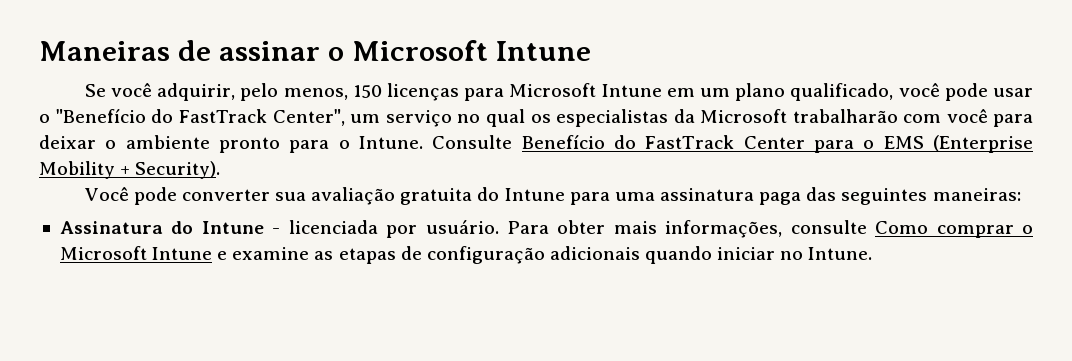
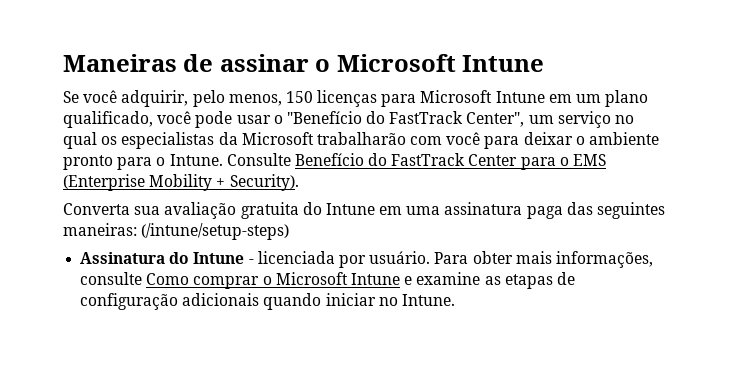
[84,187,270,205] Você pode converter -> [63,203,130,215] Converta
[569,192,610,205] para -> [379,206,403,215] em
(1021, 194) none -> [141,223,290,240] (/intune/setup-steps)

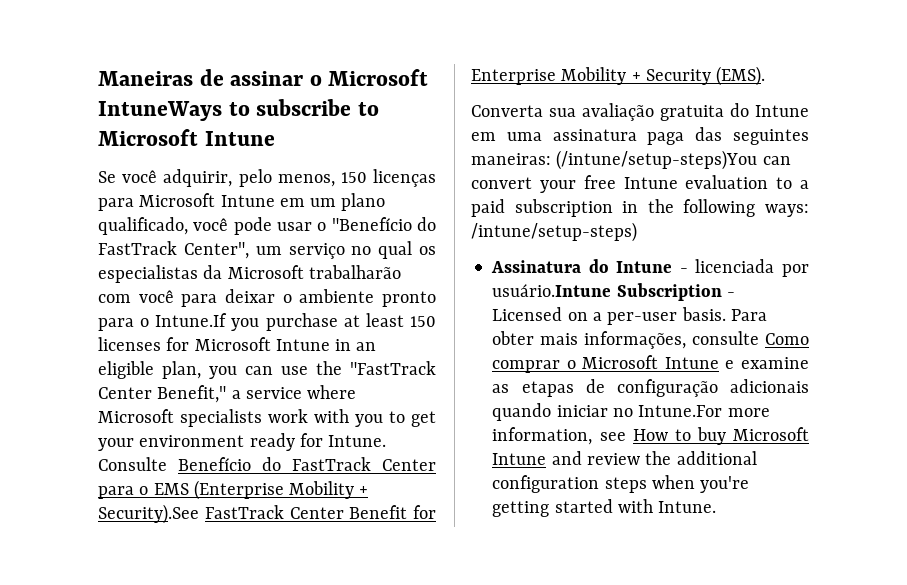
(456, 63) none -> [98,99,379,121] [98,129,198,146] IntuneWays to subscribe to Microsoft
(166, 161) none -> [155,313,436,331] [98,337,377,351] [98,361,436,379] [98,385,357,403] [98,409,436,427] [98,433,323,451] Intune.If you purchase at least 150 licenses for Microsoft Intune in an eligible plan, you can use the "FastTrack Center Benefit," a service where Microsoft specialists work with you to get your environment ready for
[229,174,299,191] Security). -> [98,504,436,524] [471,66,766,86] Security).See FastTrack Center Benefit for Enterprise Mobility + Security (EMS).
[141,223,290,240] (/intune/setup-steps) -> [556,150,791,170] [471,175,809,193] [471,199,809,217] [471,222,637,242] (/intune/setup-steps)You can convert your free Intune evaluation to a paid subscription in the following ways: /intune/setup-steps)
[369,251,431,264] usuário. -> [492,283,735,301] [492,307,726,325] usuário.Intune Subscription - Licensed on a per-user basis.
(398, 301) none -> [638,405,770,417] [492,427,809,445] [492,451,757,465] [492,475,750,493] [492,499,653,517] Intune.For more information, see How to buy Microsoft Intune and review the additional configuration steps when you're getting started with

